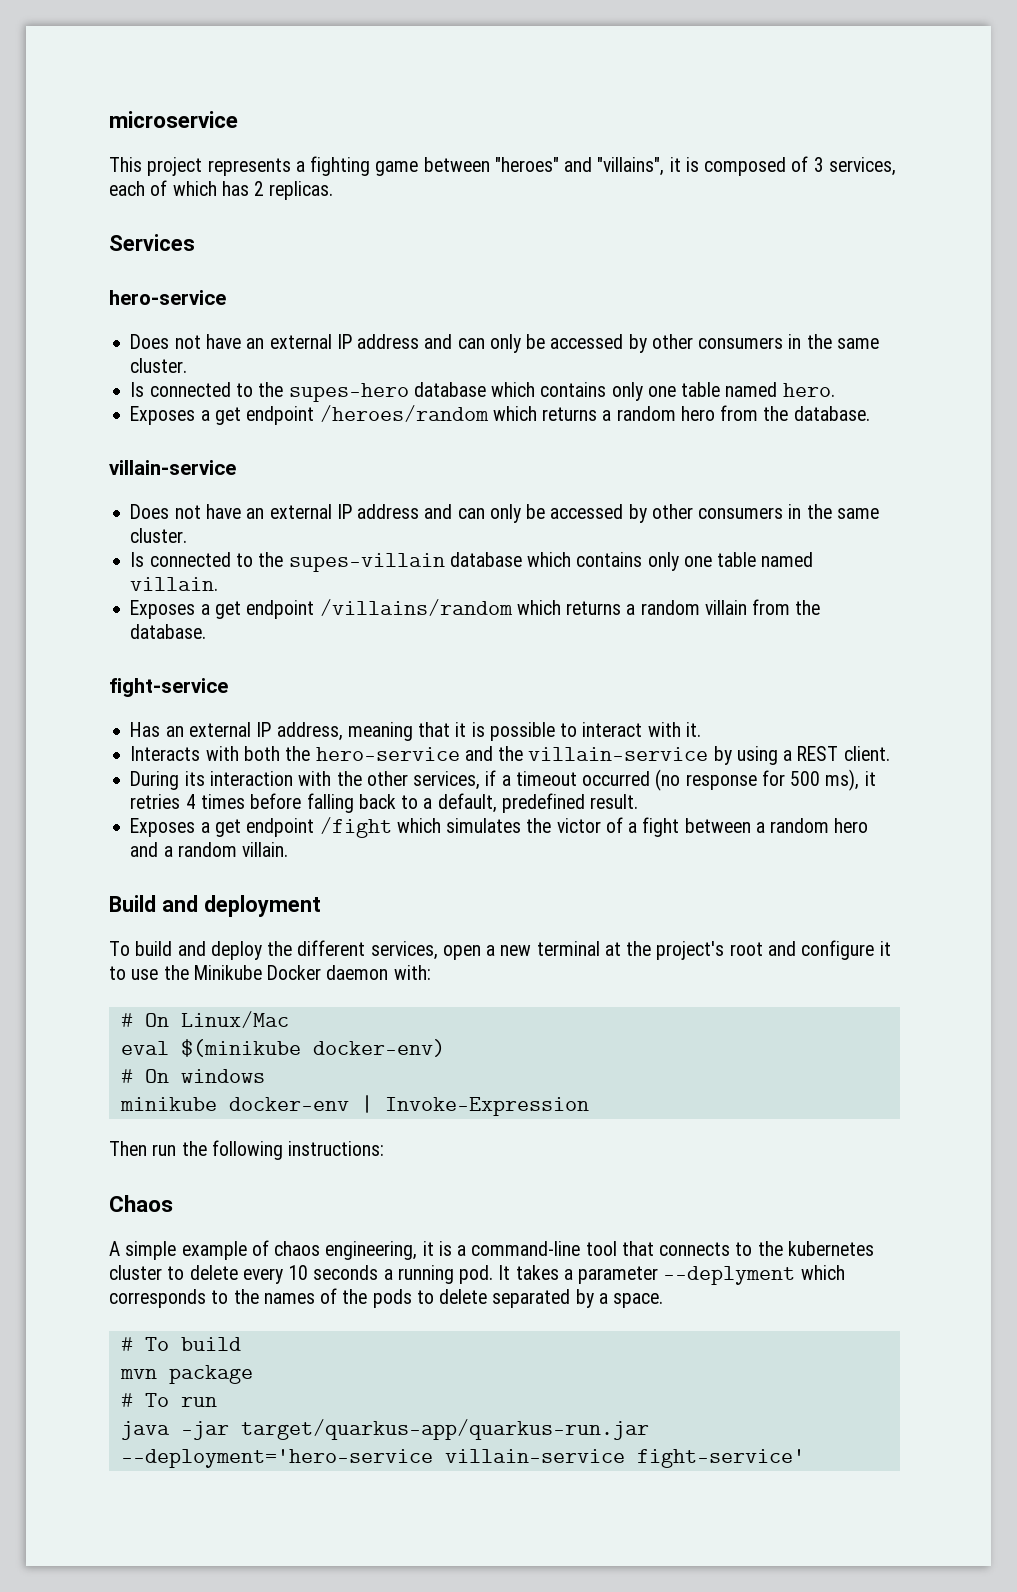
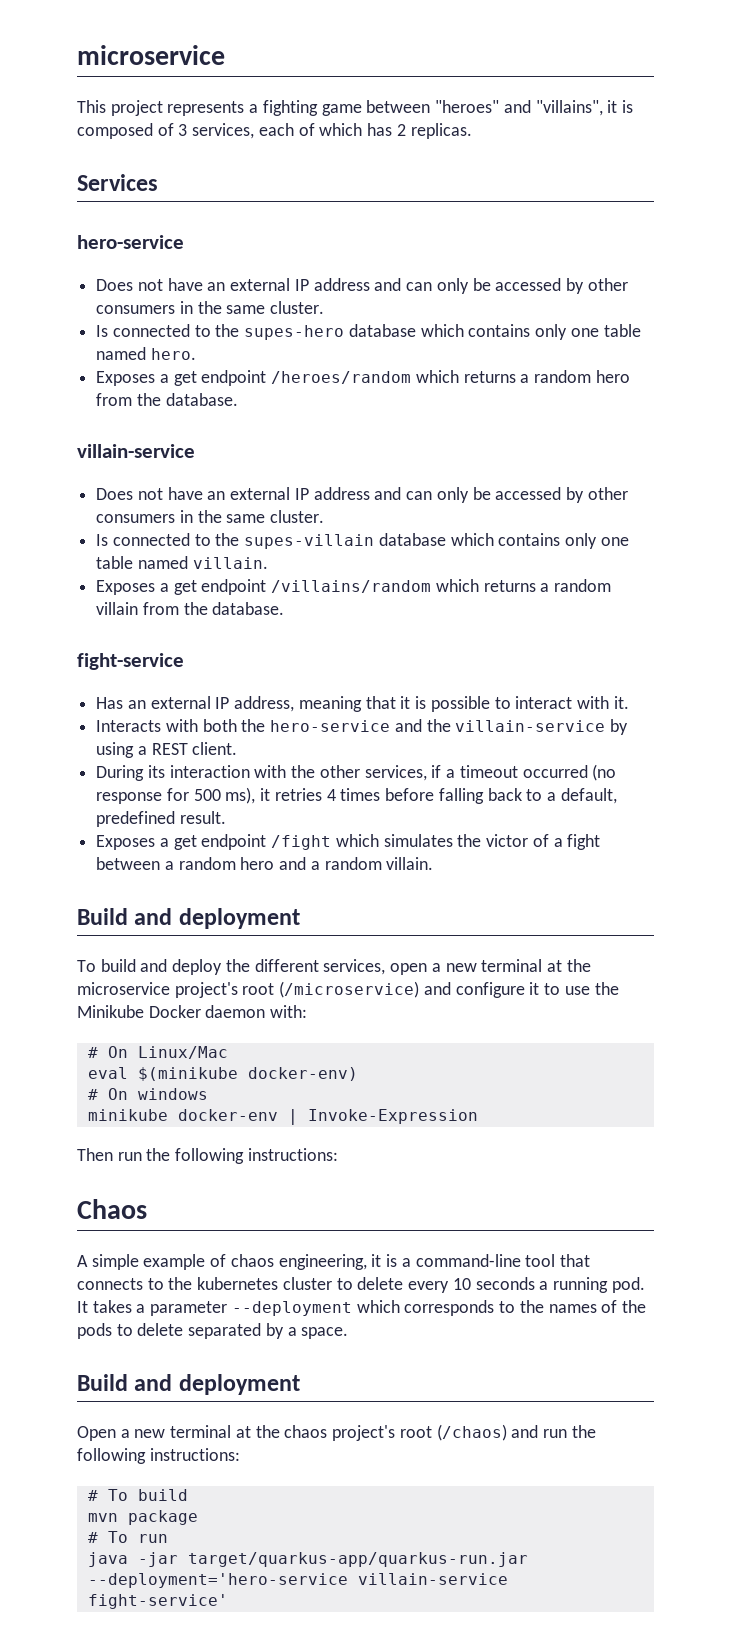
[656,941,763,960] project's root -> [77,981,420,998] microservice project's root (/microservice)
[663,1266,796,1285] --deplyment -> [231,1301,352,1316] --deployment
(664, 1300) none -> [77,1374,300,1395] [77,1424,596,1441] [77,1448,240,1464] // Build and deployment // Open a new terminal at the chaos project's root (/chaos) and run the following instructions:

